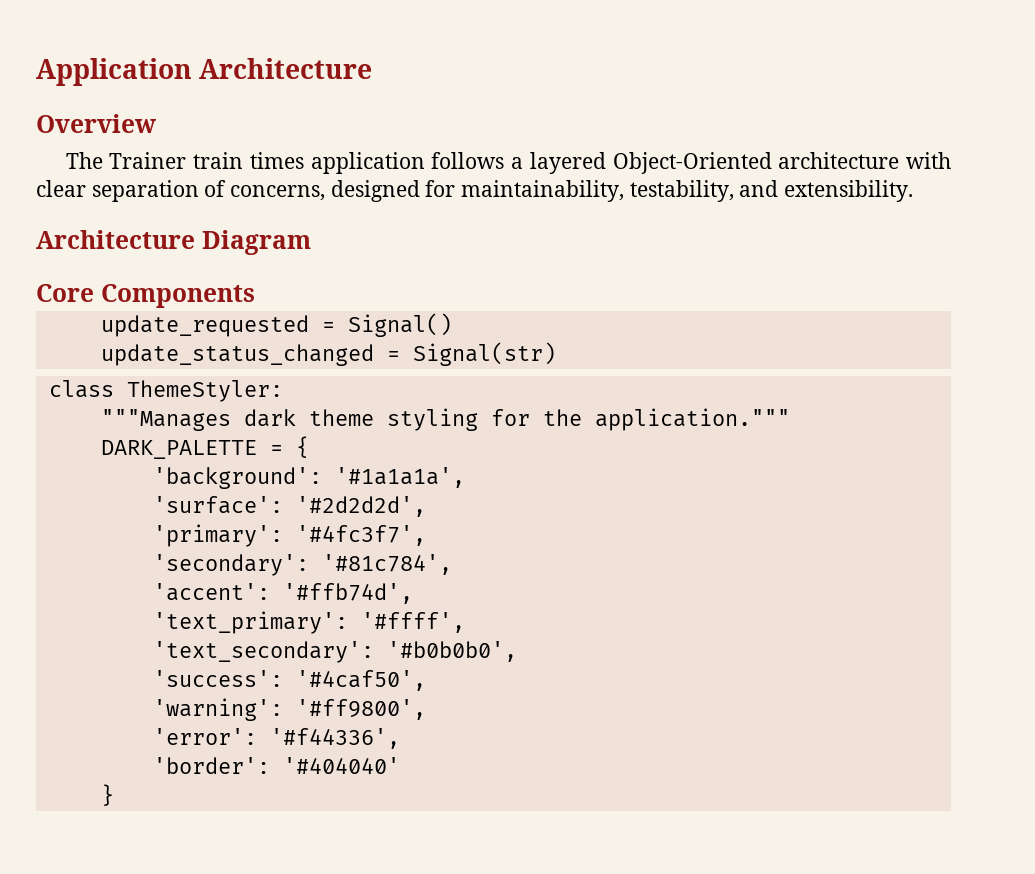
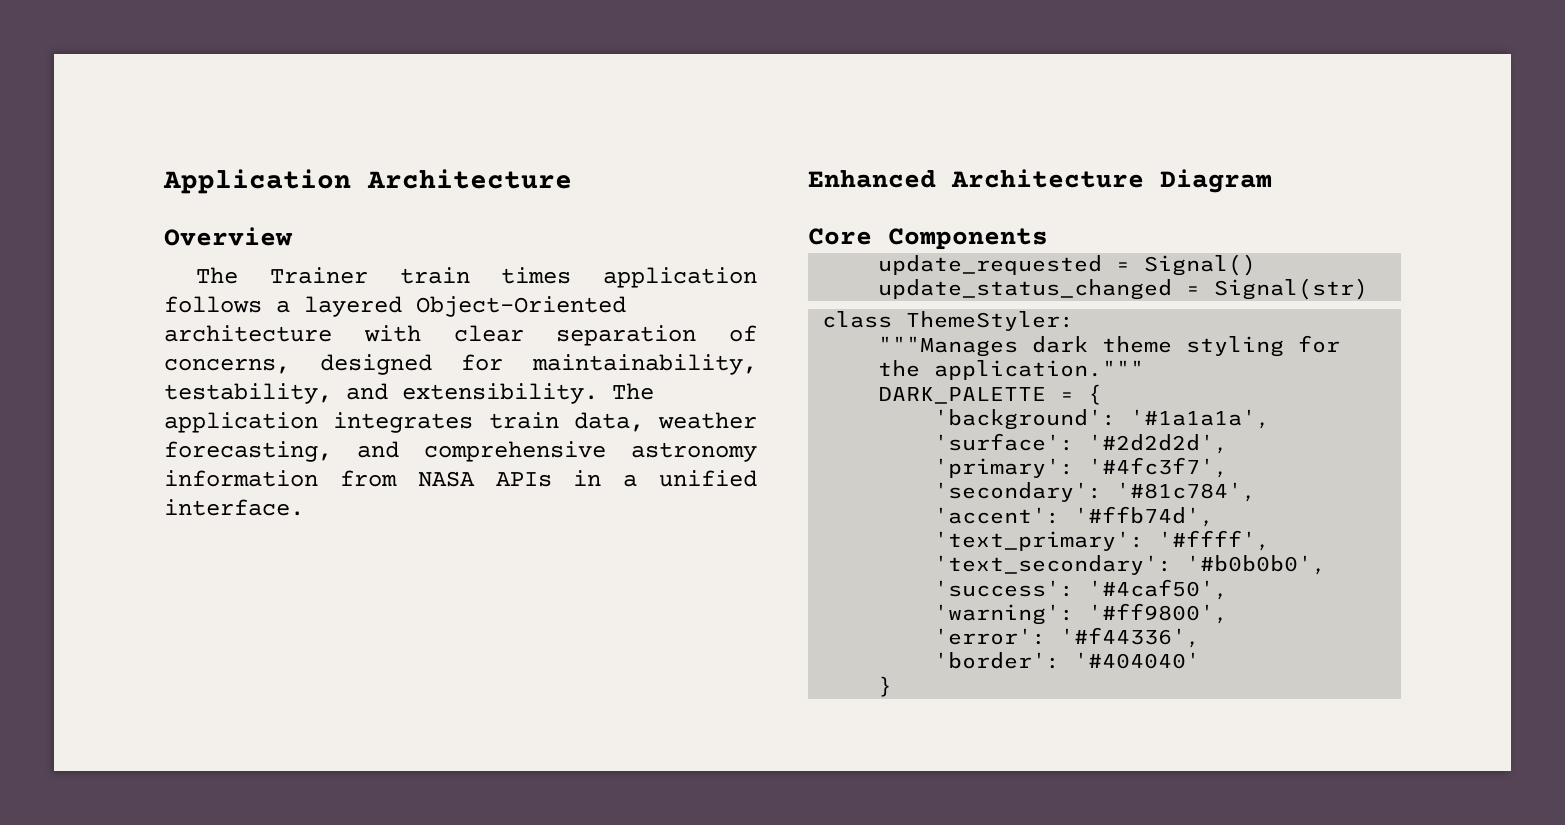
(914, 191) // -> [612,383,654,400] [164,412,757,433] [164,441,757,462] [164,470,757,487] [164,499,304,516] [808,170,936,188] The application integrates train data, weather forecasting, and comprehensive astronomy information from NASA APIs in a unified interface. // Enhanced

